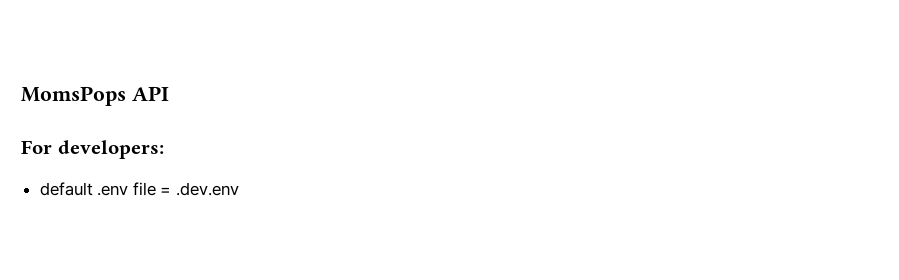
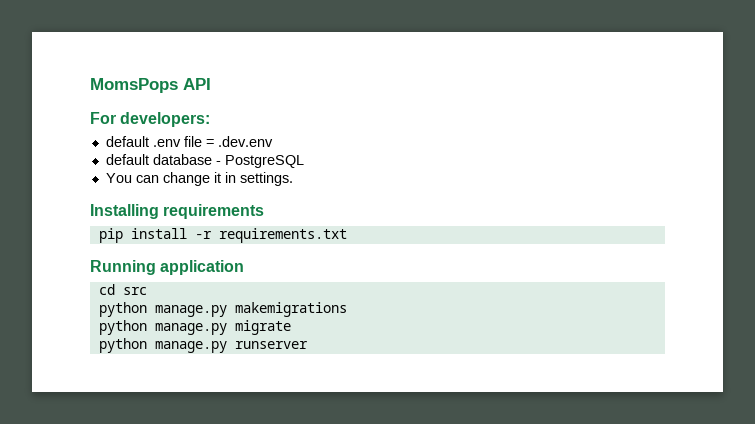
(240, 189) none -> [105,154,304,168] [105,172,293,186] [90,204,265,219] [98,228,347,243] [90,260,245,275] [98,284,147,295] [98,302,347,317] [98,320,291,335] [98,338,308,353] // default database - PostgreSQL // You can change it in settings. // Installing requirements // pip install -r requirements.txt // Running application // cd src // python manage.py makemigrations // python manage.py migrate // python manage.py runserver

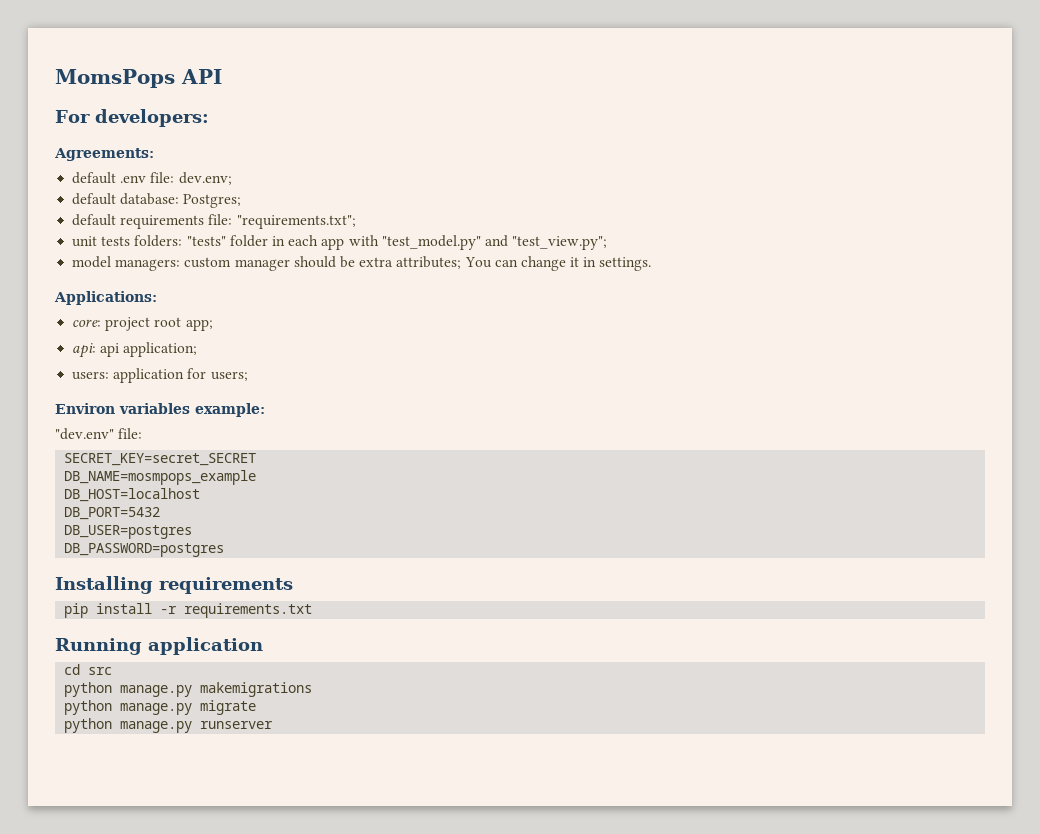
(211, 119) none -> [55,148,154,161] // Аgreements:
[183,136,273,147] [105,154,304,168] file = .dev.env // default database - PostgreSQL // -> [150,172,232,185] [72,193,242,208] [72,214,356,229] [72,235,608,250] [72,256,462,271] file: dev.env; // default database: Postgres; // default requirements file: "requirements.txt"; // unit tests folders: "tests" folder in each app with "test_model.py" and "test_view.py"; // model managers: custom manager should be extra attributes;
(293, 179) none -> [54,291,157,305] [72,317,213,331] [72,342,198,358] [72,368,248,383] [55,403,265,417] [55,428,143,440] [64,453,257,466] [64,470,257,485] [64,488,201,502] [64,507,161,520] [64,525,193,539] [64,543,225,557] // Applications: // core: project root app; // api: api application; // users: application for users; // Environ variables example: // "dev.env" file: // SECRET_KEY=secret_SECRET // DB_NAME=mosmpops_example // DB_HOST=localhost // DB_PORT=5432 // DB_USER=postgres // DB_PASSWORD=postgres

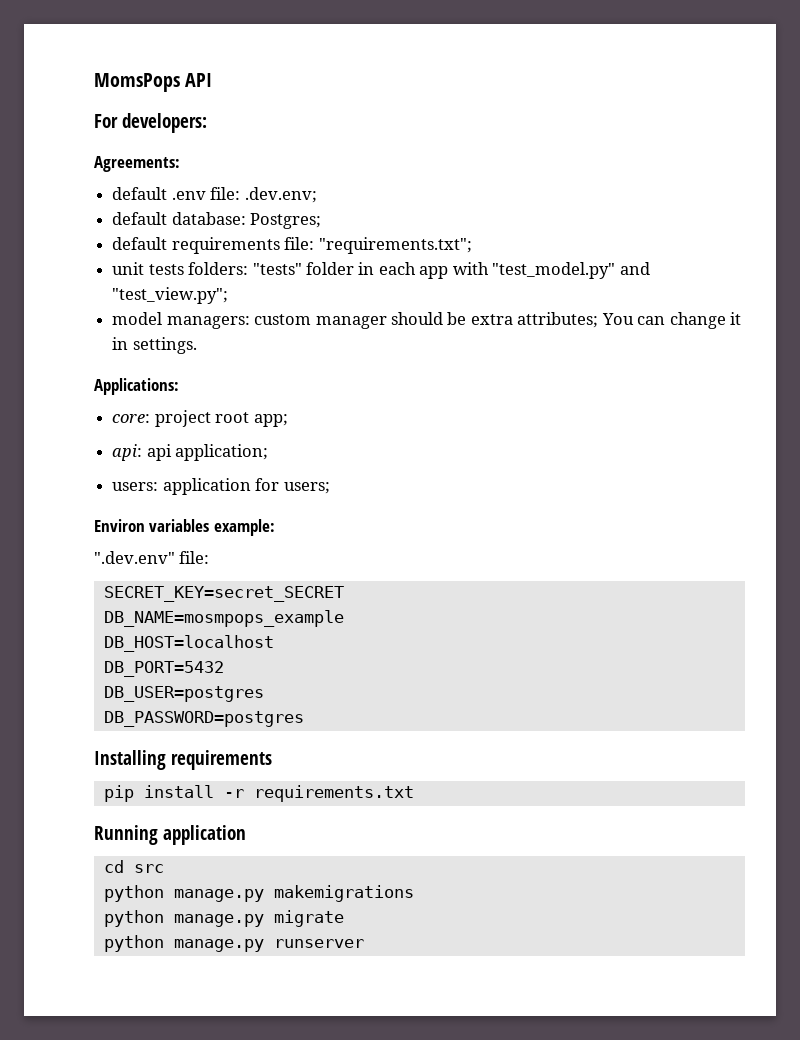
[178,172,232,185] dev.env; -> [244,187,317,203] .dev.env;
[55,428,114,440] "dev.env" -> [94,551,175,564] ".dev.env"

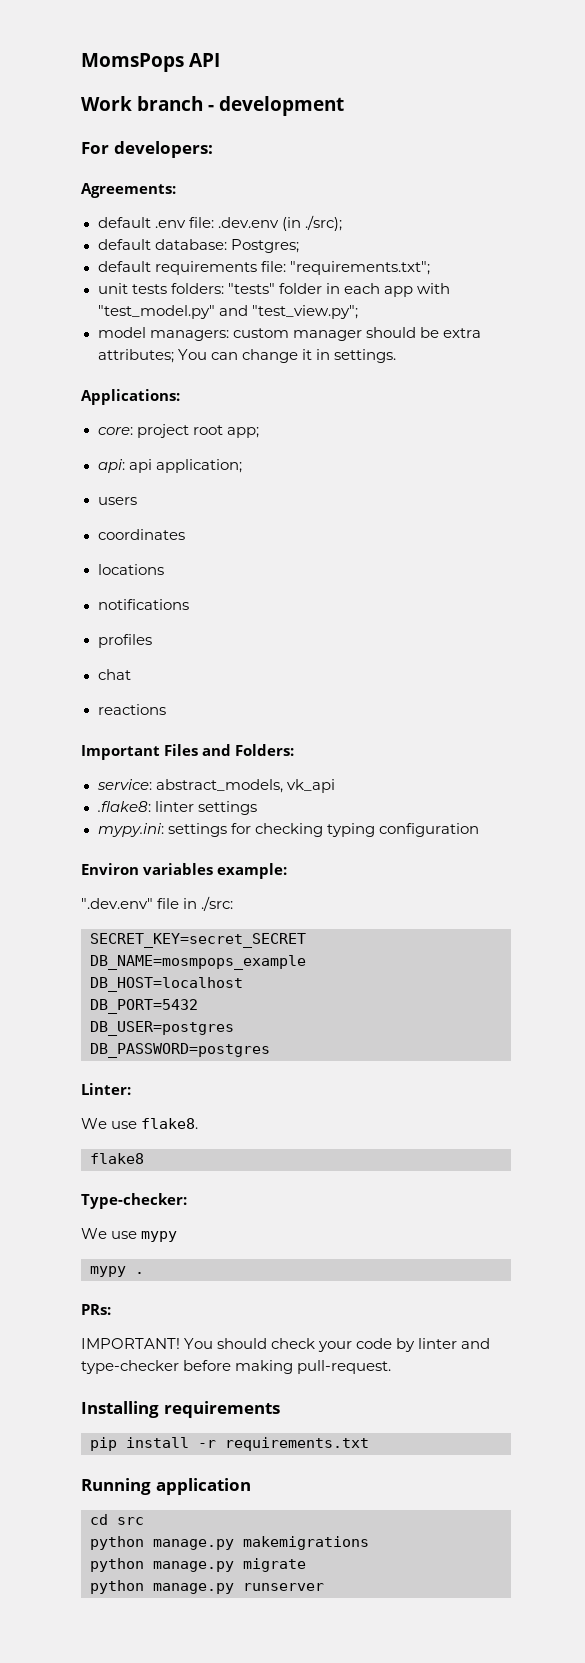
(213, 80) none -> [81,96,344,116] // Work branch - development
[244,187,317,203] .dev.env; -> [217,215,342,231] .dev.env (in ./src);
[112,478,330,495] users: application for users; -> [97,497,137,505] [97,529,185,540] [97,564,164,575] [97,599,189,610] [97,634,152,648] [97,669,131,680] [97,704,166,715] [81,744,295,760] [96,779,335,793] [97,801,257,815] [97,823,479,837] users // coordinates // locations // notifications // profiles // chat // reactions // Important Files and Folders: // service: abstract_models, vk_api // .flake8: linter settings // mypy.ini: settings for checking typing configuration
[179,551,210,564] file: -> [157,896,234,911] file in ./src:
(304, 719) none -> [81,1083,131,1095] [81,1118,199,1129] [90,1153,144,1164] [81,1193,187,1209] [81,1228,178,1242] [90,1266,144,1277] [81,1304,111,1315] [81,1338,491,1352] [81,1360,392,1374] // Linter: // We use flake8. // flake8 // Type-checker: // We use mypy // mypy . // PRs: // IMPORTANT! You should check your code by linter and type-checker before making pull-request.

